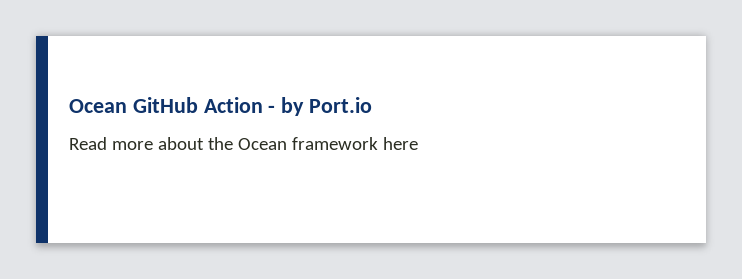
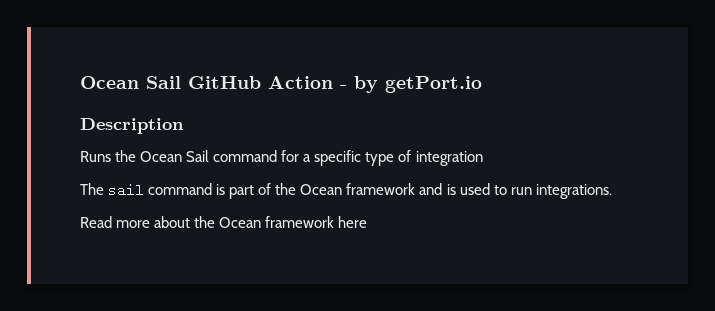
[69,99,127,113] Ocean -> [80,76,181,89] Ocean Sail
[309,97,373,113] Port.io -> [385,76,482,93] [80,118,184,134] [80,150,483,166] [80,183,612,199] getPort.io // Description // Runs the Ocean Sail command for a specific type of integration // The sail command is part of the Ocean framework and is used to run integrations.

